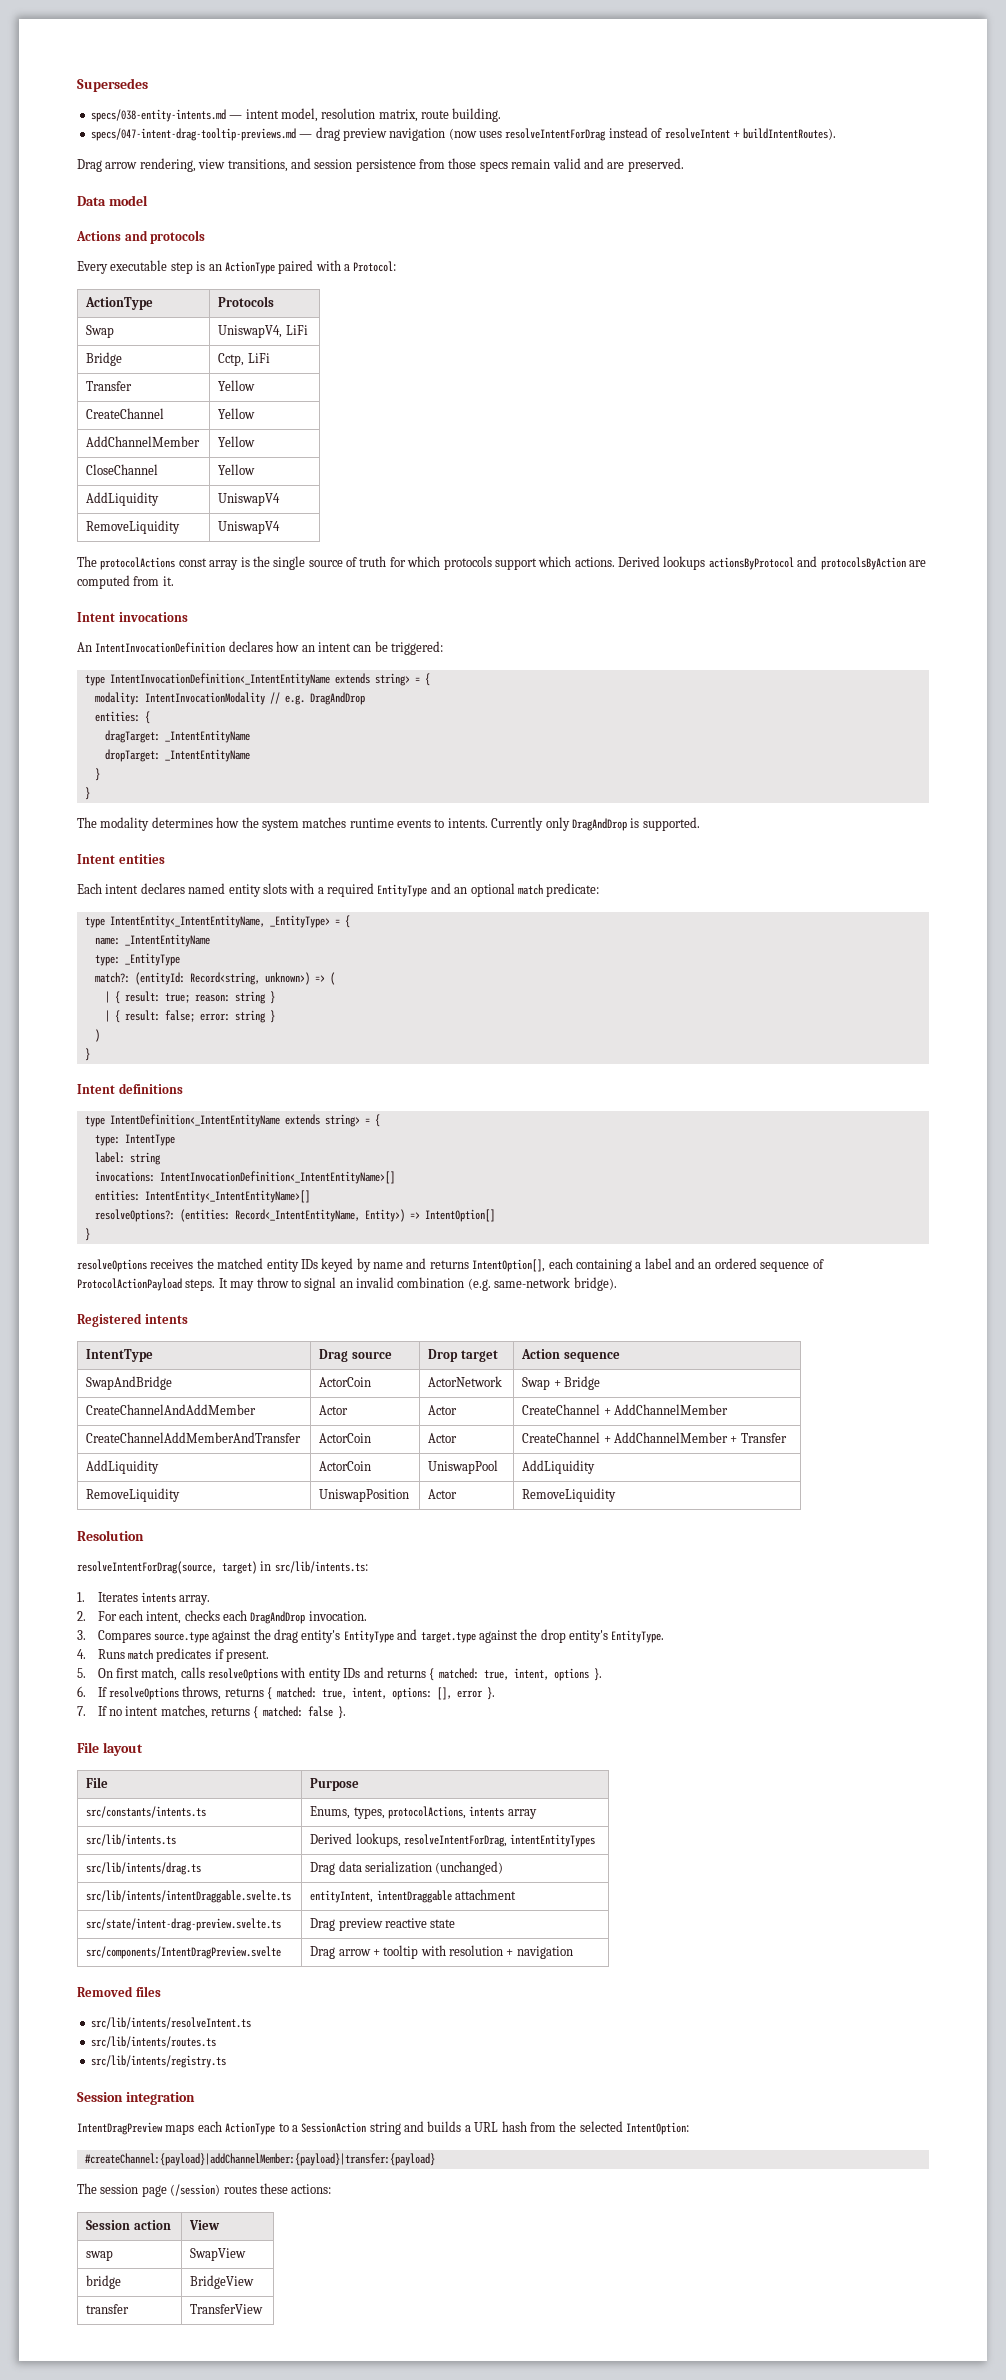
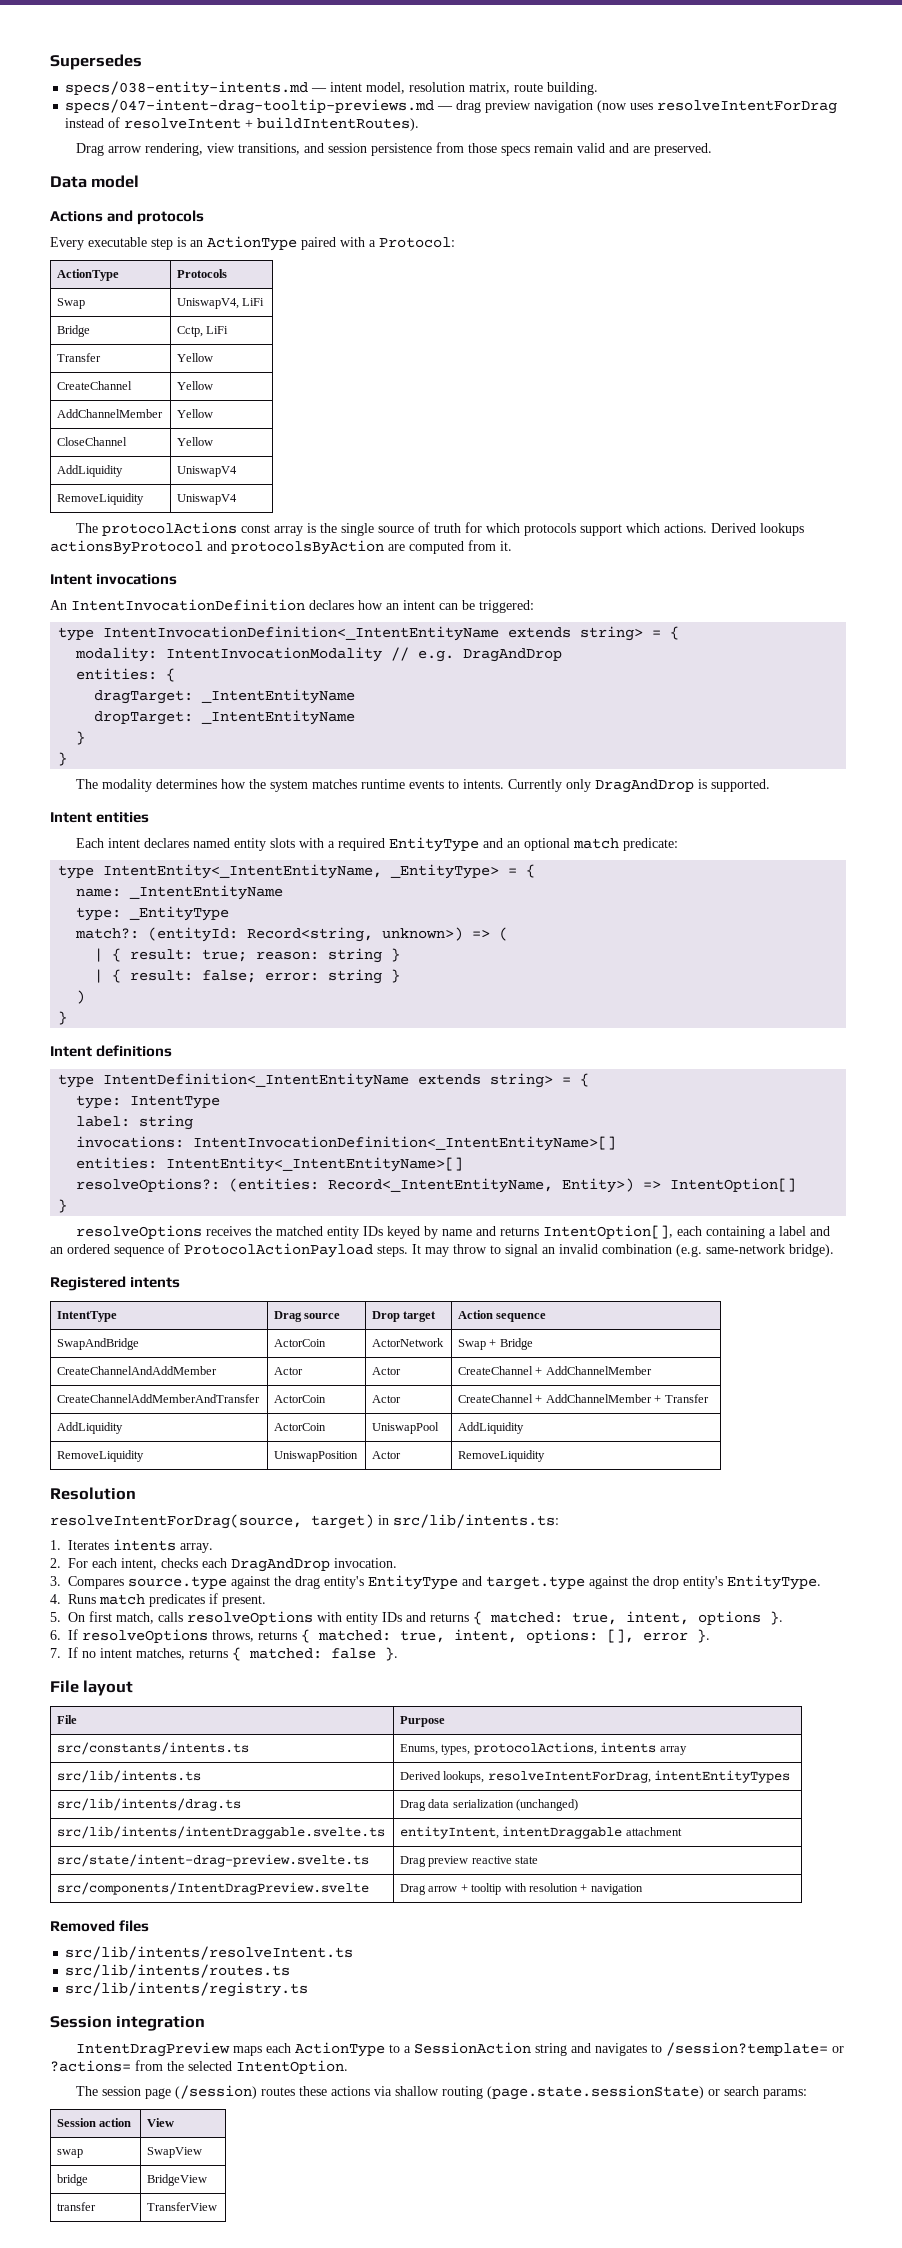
[427,2121,527,2132] builds a URL hash -> [595,2042,845,2056] [50,2060,131,2072] navigates to /session?template= or ?actions=
[626,2122,689,2135] [84,2153,435,2166] IntentOption: // #createChannel:{payload}|addChannelMember:{payload}|transfer:{payload} -> [236,2060,348,2074] IntentOption.
[291,2184,332,2194] actions: -> [331,2085,808,2100] actions via shallow routing (page.state.sessionState) or search params:

